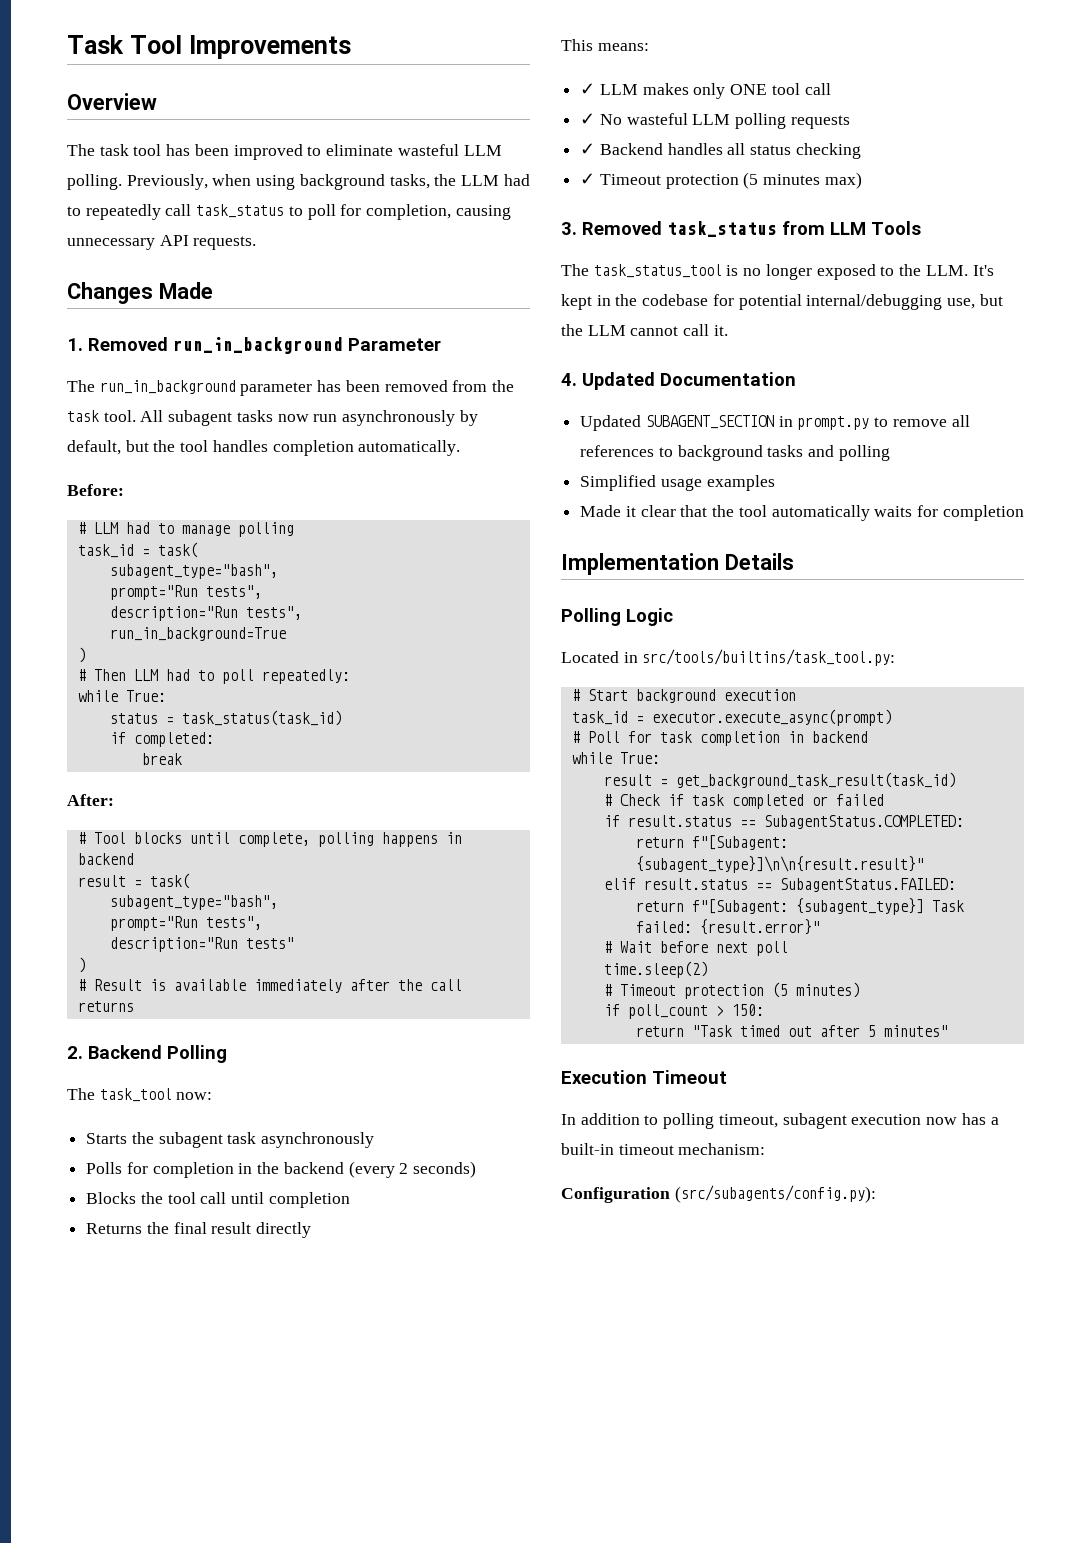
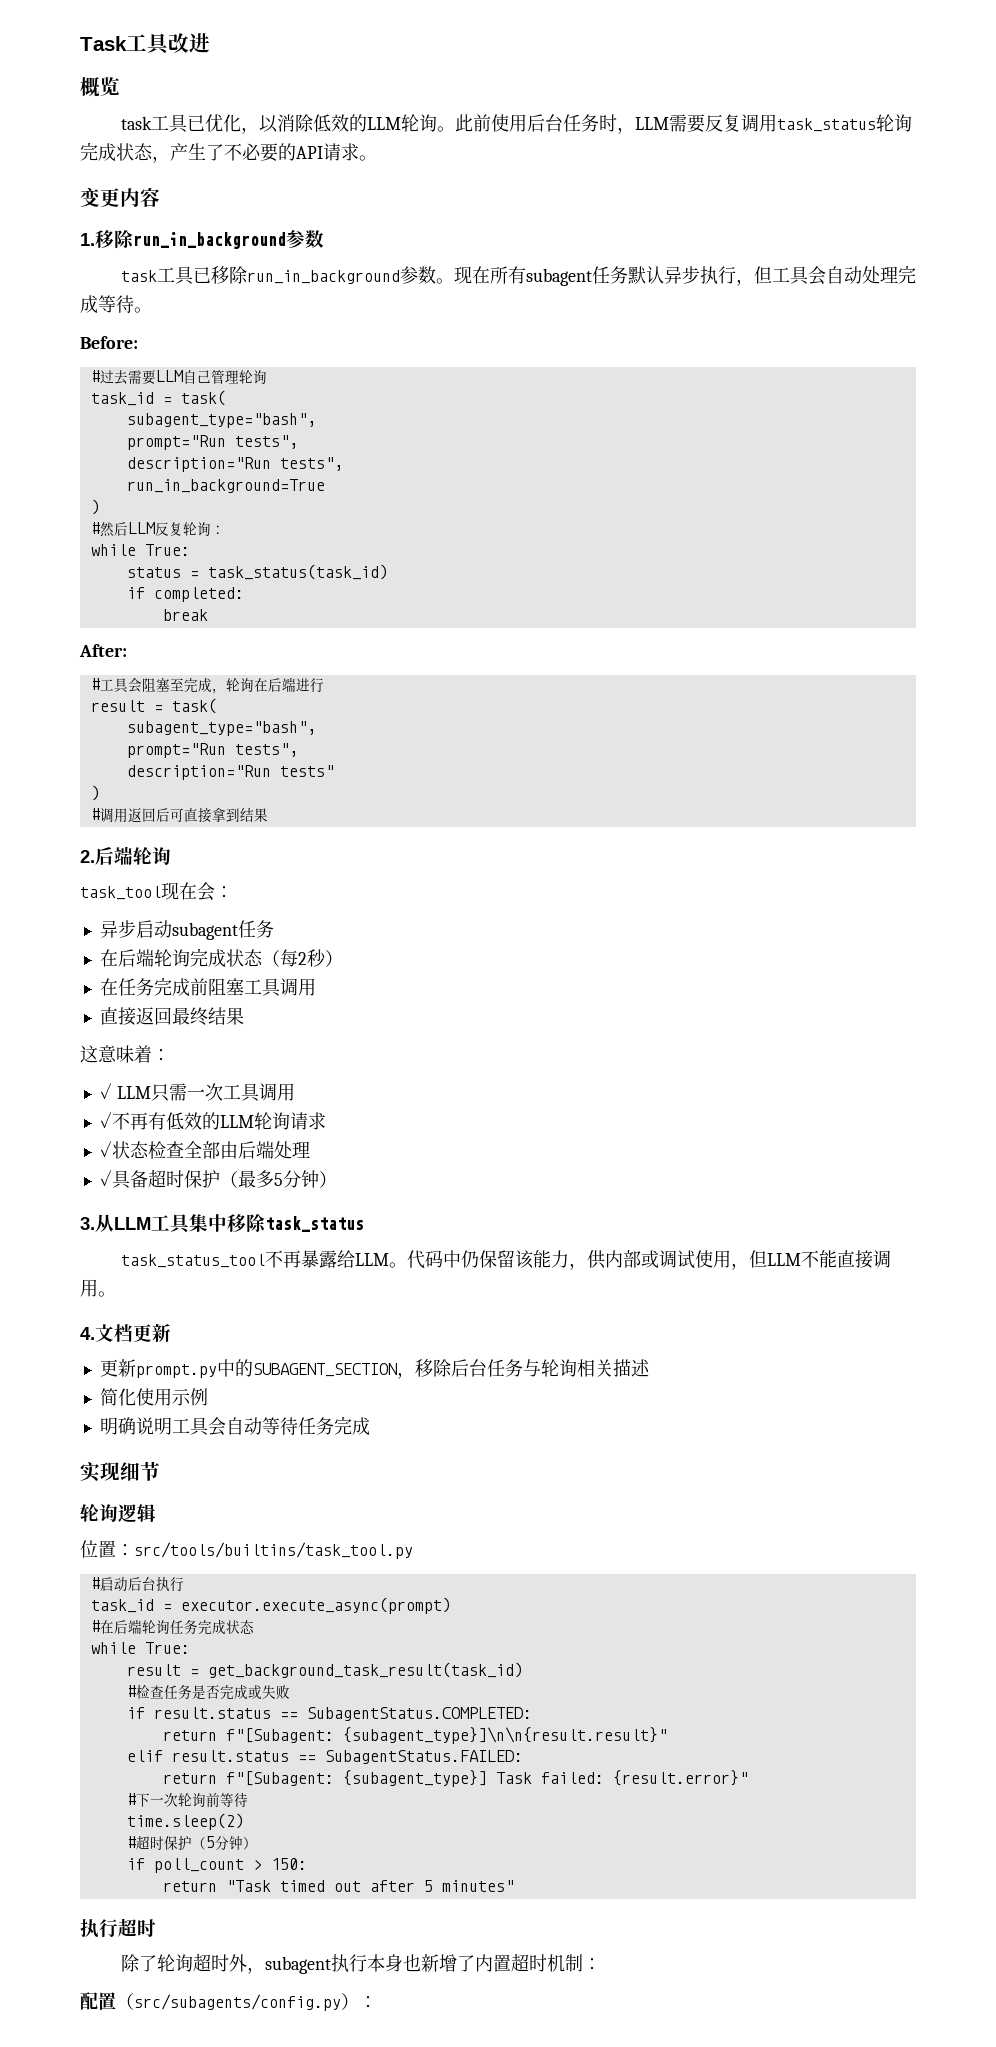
[67,35,351,59] [67,93,157,110] [67,144,502,160] [67,174,530,190] [67,204,511,220] [67,235,257,250] [67,282,213,304] [67,337,441,354] [67,380,515,396] [67,410,478,426] [67,440,461,456] [67,484,124,496] [77,522,294,537] Task Tool Improvements // Overview // The task tool has been improved to eliminate wasteful LLM polling. Previously, when using background tasks, the LLM had to repeatedly call task_status to poll for completion, causing unnecessary API requests. // Changes Made // 1. Removed run_in_background Parameter // The run_in_background parameter has been removed from the task tool. All subagent tasks now run asynchronously by default, but the tool handles completion automatically. // Before: // # LLM had to manage polling -> [80,33,210,55] [80,77,120,97] [120,114,912,134] [80,142,377,163] [80,187,160,207] [80,230,324,249] [120,265,916,286] [80,295,152,313] [80,336,138,349] [90,370,267,385] Task工具改进 // 概览 // task工具已优化，以消除低效的LLM轮询。此前使用后台任务时，LLM需要反复调用task_status轮询完成状态，产生了不必要的API请求。 // 变更内容 // 1.移除run_in_background参数 // task工具已移除run_in_background参数。现在所有subagent任务默认异步执行，但工具会自动处理完成等待。 // Before: // #过去需要LLM自己管理轮询
[93,669,350,684] Then LLM had to poll repeatedly: -> [99,522,225,537] 然后LLM反复轮询：
[93,832,462,847] [77,853,134,865] Tool blocks until complete, polling happens in backend -> [99,677,324,694] 工具会阻塞至完成，轮询在后端进行
[93,979,462,993] [77,1001,134,1012] [67,1045,227,1063] [67,1088,213,1102] [86,1132,375,1148] [86,1161,477,1178] [86,1192,350,1208] [86,1222,312,1238] [561,39,649,51] [580,83,831,99] [580,113,850,129] [580,143,861,159] [580,172,862,189] [561,221,921,237] [561,264,994,280] [561,294,1003,310] [561,324,728,336] [561,372,796,390] [580,415,970,431] [580,445,890,461] [580,475,775,491] [580,505,1024,521] [561,553,794,575] [561,608,673,626] [561,649,896,666] [571,689,796,703] [571,709,892,726] [571,731,868,746] Result is available immediately after the call returns // 2. Backend Polling // The task_tool now: // Starts the subagent task asynchronously // Polls for completion in the backend (every 2 seconds) // Blocks the tool call until completion // Returns the final result directly // This means: // ✓ LLM makes only ONE tool call // ✓ No wasteful LLM polling requests // ✓ Backend handles all status checking // ✓ Timeout protection (5 minutes max) // 3. Removed task_status from LLM Tools // The task_status_tool is no longer exposed to the LLM. It's kept in the codebase for potential internal/debugging use, but the LLM cannot call it. // 4. Updated Documentation // Updated SUBAGENT_SECTION in prompt.py to remove all references to background tasks and polling // Simplified usage examples // Made it clear that the tool automatically waits for completion // Implementation Details // Polling Logic // Located in src/tools/builtins/task_tool.py: // # Start background execution // task_id = executor.execute_async(prompt) // # Poll for task completion in backend -> [99,807,268,823] [80,846,171,865] [80,882,233,901] [99,920,274,940] [99,948,343,967] [99,977,316,997] [99,1007,244,1026] [80,1045,170,1063] [99,1083,295,1102] [99,1112,326,1130] [99,1141,310,1159] [99,1169,337,1189] [80,1214,364,1234] [120,1250,891,1270] [80,1279,116,1297] [80,1323,171,1342] [99,1359,650,1379] [99,1388,208,1406] [99,1416,370,1436] [80,1461,160,1482] [80,1504,156,1523] [80,1540,413,1559] [90,1576,184,1592] [90,1597,451,1614] [90,1619,254,1635] 调用返回后可直接拿到结果 // 2.后端轮询 // task_tool现在会： // 异步启动subagent任务 // 在后端轮询完成状态（每2秒） // 在任务完成前阻塞工具调用 // 直接返回最终结果 // 这意味着： // ✓ LLM只需一次工具调用 // ✓不再有低效的LLM轮询请求 // ✓状态检查全部由后端处理 // ✓具备超时保护（最多5分钟） // 3.从LLM工具集中移除task_status // task_status_tool不再暴露给LLM。代码中仍保留该能力，供内部或调试使用，但LLM不能直接调用。 // 4.文档更新 // 更新prompt.py中的SUBAGENT_SECTION，移除后台任务与轮询相关描述 // 简化使用示例 // 明确说明工具会自动等待任务完成 // 实现细节 // 轮询逻辑 // 位置：src/tools/builtins/task_tool.py // #启动后台执行 // task_id = executor.execute_async(prompt) // #在后端轮询任务完成状态
[619,794,884,809] Check if task completed or failed -> [135,1684,290,1700] 检查任务是否完成或失败
[619,941,788,956] [603,961,708,978] [603,982,860,999] Wait before next poll // time.sleep(2) // # Timeout protection (5 minutes) -> [135,1792,248,1807] [126,1813,244,1830] [126,1835,257,1851] 下一次轮询前等待 // time.sleep(2) // #超时保护（5分钟）
[561,1070,727,1084] [561,1113,999,1129] [561,1143,766,1155] [561,1185,876,1203] Execution Timeout // In addition to polling timeout, subagent execution now has a built-in timeout mechanism: // Configuration (src/subagents/config.py): -> [80,1918,156,1938] [120,1953,601,1974] [80,1992,377,2011] 执行超时 // 除了轮询超时外，subagent执行本身也新增了内置超时机制： // 配置（src/subagents/config.py）：

